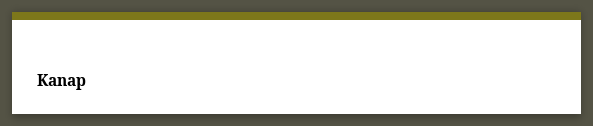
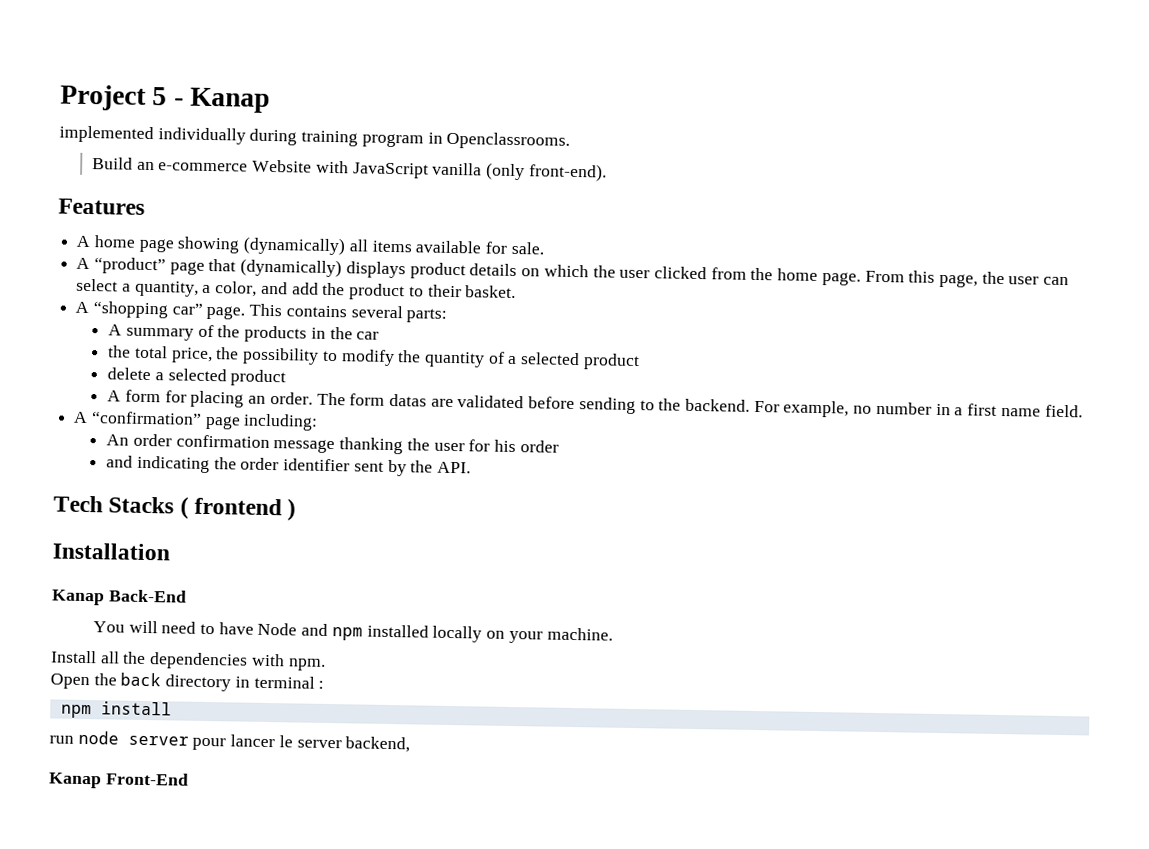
[37,74,86,90] Kanap -> [60,84,271,113] [59,125,571,150] [91,157,607,182] [58,198,145,215] [76,235,544,256] [76,257,1070,288] [76,278,517,301] [75,301,448,323] [108,324,380,343] [108,345,640,371] [107,367,287,387] [107,389,1083,418] [73,411,319,431] [106,433,559,455] [106,455,471,477] [53,495,297,521] [52,542,170,561] [51,589,187,606] [92,620,613,644] [51,650,326,671] [50,672,325,692] [60,701,172,719] [49,730,411,753] [48,772,189,789] Project 5 - Kanap // implemented individually during training program in Openclassrooms. // Build an e-commerce Website with JavaScript vanilla (only front-end). // Features // A home page showing (dynamically) all items available for sale. // A “product” page that (dynamically) displays product details on which the user clicked from the home page. From this page, the user can select a quantity, a color, and add the product to their basket. // A “shopping car” page. This contains several parts: // A summary of the products in the car // the total price, the possibility to modify the quantity of a selected product // delete a selected product // A form for placing an order. The form datas are validated before sending to the backend. For example, no number in a first name field. // A “confirmation” page including: // An order confirmation message thanking the user for his order // and indicating the order identifier sent by the API. // Tech Stacks ( frontend ) // Installation // Kanap Back-End // You will need to have Node and npm installed locally on your machine. // Install all the dependencies with npm. // Open the back directory in terminal : // npm install // run node server pour lancer le server backend, // Kanap Front-End

